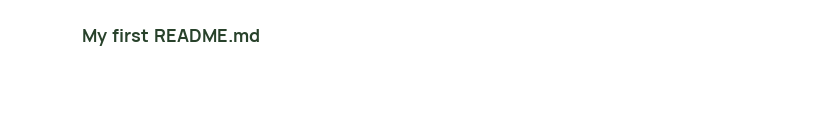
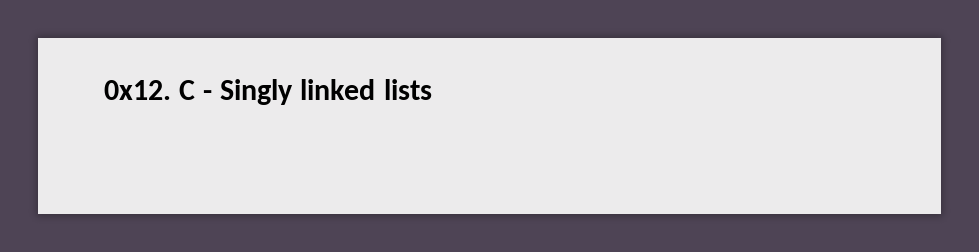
[82,29,260,46] My first README.md -> [104,79,432,105] 0x12. C - Singly linked lists

